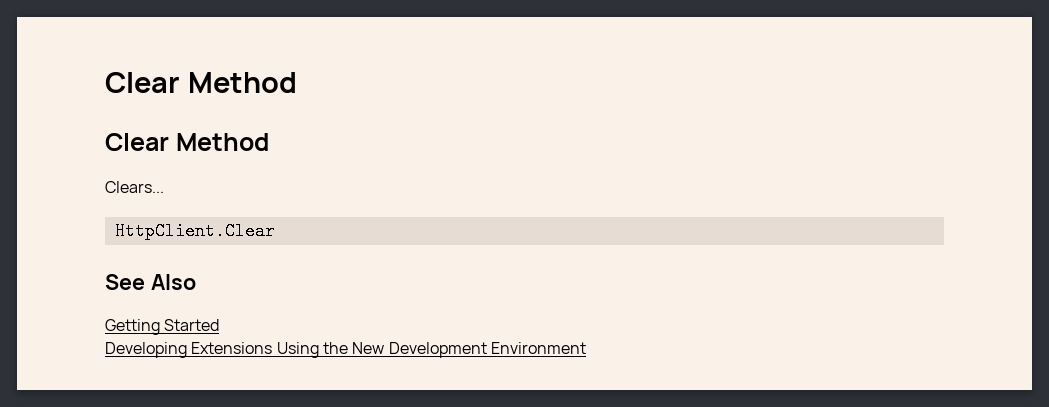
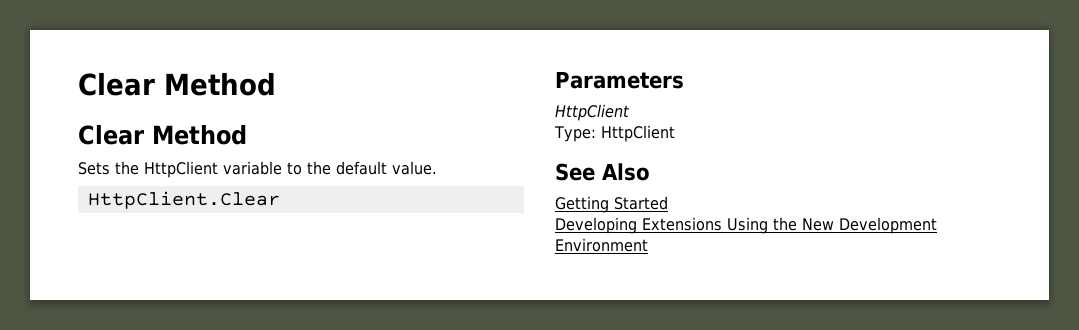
[105,181,164,193] [114,222,275,240] Clears... // HttpClient.Clear -> [78,161,437,178] [87,191,280,209] [555,71,684,89] [555,104,630,121] [554,125,675,142] Sets the HttpClient variable to the default value. // HttpClient.Clear // Parameters // HttpClient // Type: HttpClient

